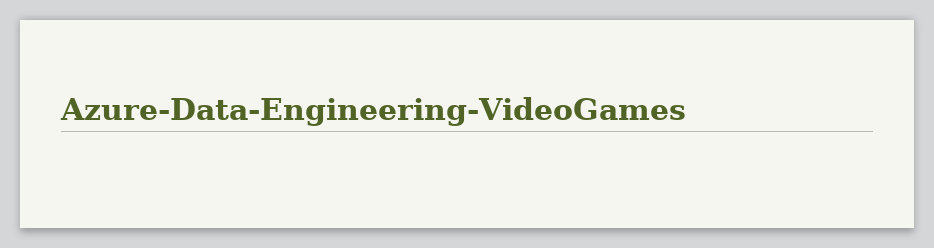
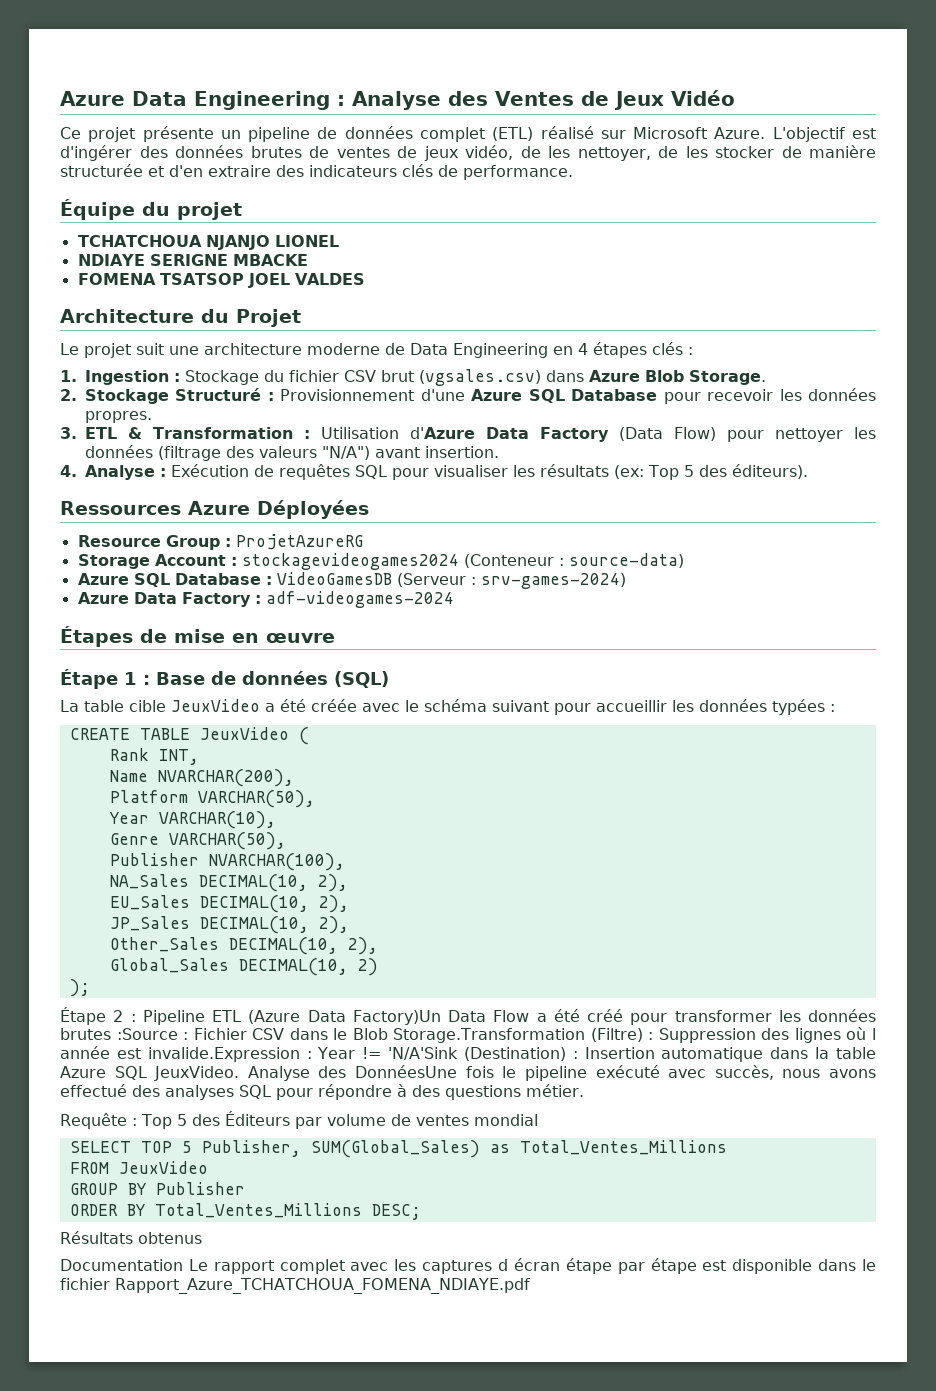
[60,97,686,126] Azure-Data-Engineering-VideoGames -> [60,90,735,110] [60,126,877,142] [60,145,876,161] [60,164,573,180] [60,199,242,220] [77,235,339,250] [77,254,308,266] [77,273,365,288] [60,309,301,327] [60,342,693,358] [60,369,766,386] [60,388,877,404] [85,411,152,423] [60,427,876,442] [85,445,499,461] [60,464,808,480] [60,500,369,519] [77,534,363,550] [77,553,684,570] [77,572,626,589] [77,591,454,608] [60,626,335,647] [60,669,389,689] [60,699,835,715] [69,727,309,745] [109,748,199,765] [109,769,294,787] [109,790,315,808] [108,811,276,829] [109,832,286,850] [109,853,345,871] [109,874,348,892] [109,895,349,913] [109,916,349,934] [109,937,378,955] [109,958,378,976] [69,979,90,997] [60,1007,876,1025] [60,1027,877,1043] [60,1046,876,1062] [60,1065,877,1081] [60,1084,584,1100] [60,1111,538,1129] [69,1140,727,1158] [69,1161,208,1174] [69,1182,245,1195] [69,1203,421,1220] [60,1231,202,1244] [60,1258,877,1274] [60,1278,530,1294] Azure Data Engineering : Analyse des Ventes de Jeux Vidéo // Ce projet présente un pipeline de données complet (ETL) réalisé sur Microsoft Azure. L'objectif est d'ingérer des données brutes de ventes de jeux vidéo, de les nettoyer, de les stocker de manière structurée et d'en extraire des indicateurs clés de performance. // Équipe du projet // TCHATCHOUA NJANJO LIONEL // NDIAYE SERIGNE MBACKE // FOMENA TSATSOP JOEL VALDES // Architecture du Projet // Le projet suit une architecture moderne de Data Engineering en 4 étapes clés : // 1. Ingestion : Stockage du fichier CSV brut (vgsales.csv) dans Azure Blob Storage. // 2. Stockage Structuré : Provisionnement d'une Azure SQL Database pour recevoir les données propres. // 3. ETL & Transformation : Utilisation d'Azure Data Factory (Data Flow) pour nettoyer les données (filtrage des valeurs "N/A") avant insertion. // 4. Analyse : Exécution de requêtes SQL pour visualiser les résultats (ex: Top 5 des éditeurs). // Ressources Azure Déployées // Resource Group : ProjetAzureRG // Storage Account : stockagevideogames2024 (Conteneur : source-data) // Azure SQL Database : VideoGamesDB (Serveur : srv-games-2024) // Azure Data Factory : adf-videogames-2024 // Étapes de mise en œuvre // Étape 1 : Base de données (SQL) // La table cible JeuxVideo a été créée avec le schéma suivant pour accueillir les données typées : // CREATE TABLE JeuxVideo ( // Rank INT, // Name NVARCHAR(200), // Platform VARCHAR(50), // Year VARCHAR(10), // Genre VARCHAR(50), // Publisher NVARCHAR(100), // NA_Sales DECIMAL(10, 2), // EU_Sales DECIMAL(10, 2), // JP_Sales DECIMAL(10, 2), // Other_Sales DECIMAL(10, 2), // Global_Sales DECIMAL(10, 2) // ); // Étape 2 : Pipeline ETL (Azure Data Factory)Un Data Flow a été créé pour transformer les données brutes :Source : Fichier CSV dans le Blob Storage.Transformation (Filtre) : Suppression des lignes où l année est invalide.Expression : Year != 'N/A'Sink (Destination) : Insertion automatique dans la table Azure SQL JeuxVideo. Analyse des DonnéesUne fois le pipeline exécuté avec succès, nous avons effectué des analyses SQL pour répondre à des questions métier. // Requête : Top 5 des Éditeurs par volume de ventes mondial // SELECT TOP 5 Publisher, SUM(Global_Sales) as Total_Ventes_Millions // FROM JeuxVideo // GROUP BY Publisher // ORDER BY Total_Ventes_Millions DESC; // Résultats obtenus // Documentation Le rapport complet avec les captures d écran étape par étape est disponible dans le fichier Rapport_Azure_TCHATCHOUA_FOMENA_NDIAYE.pdf

